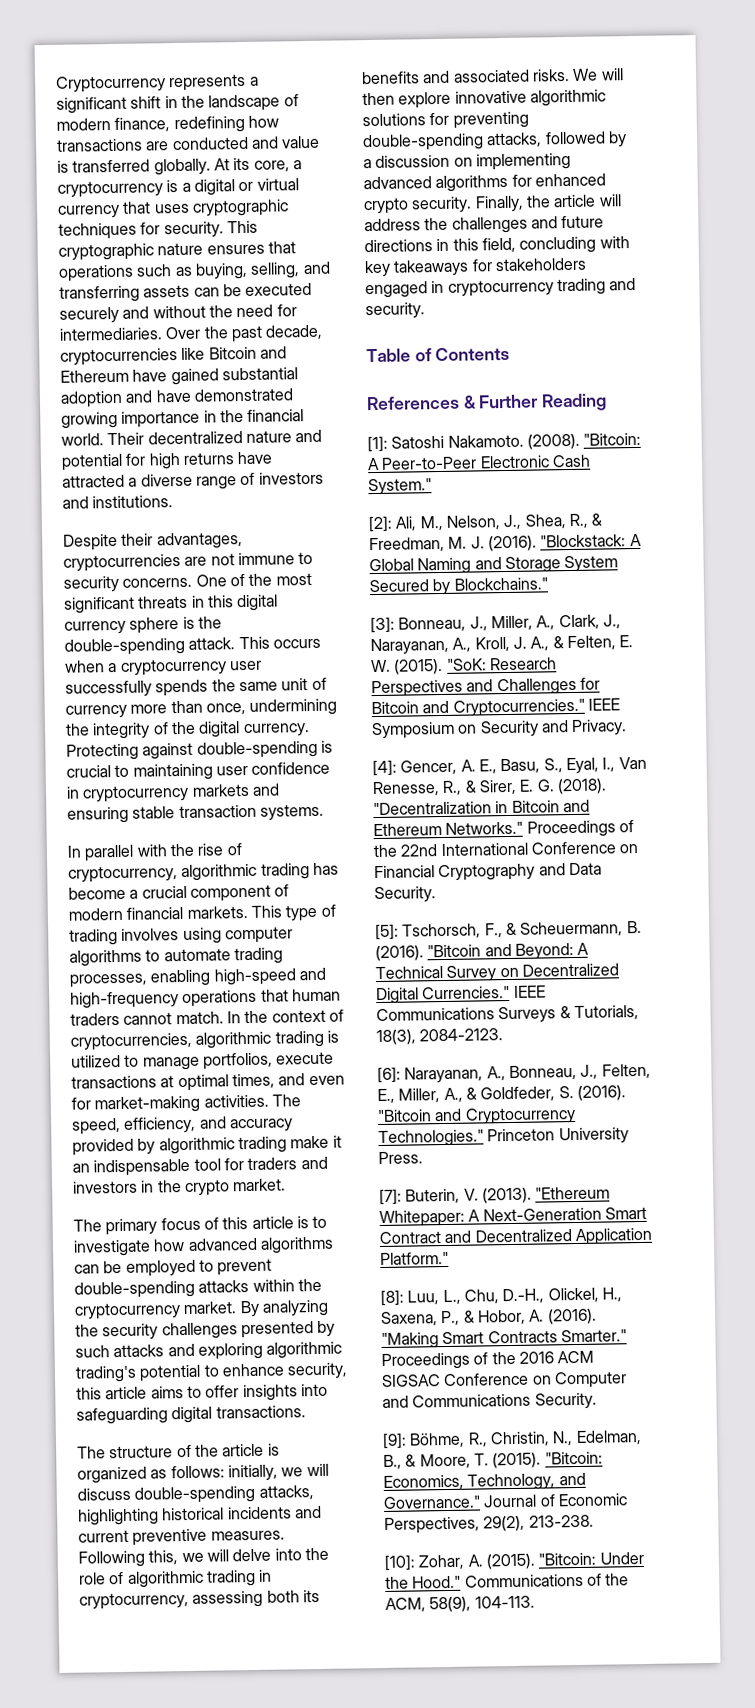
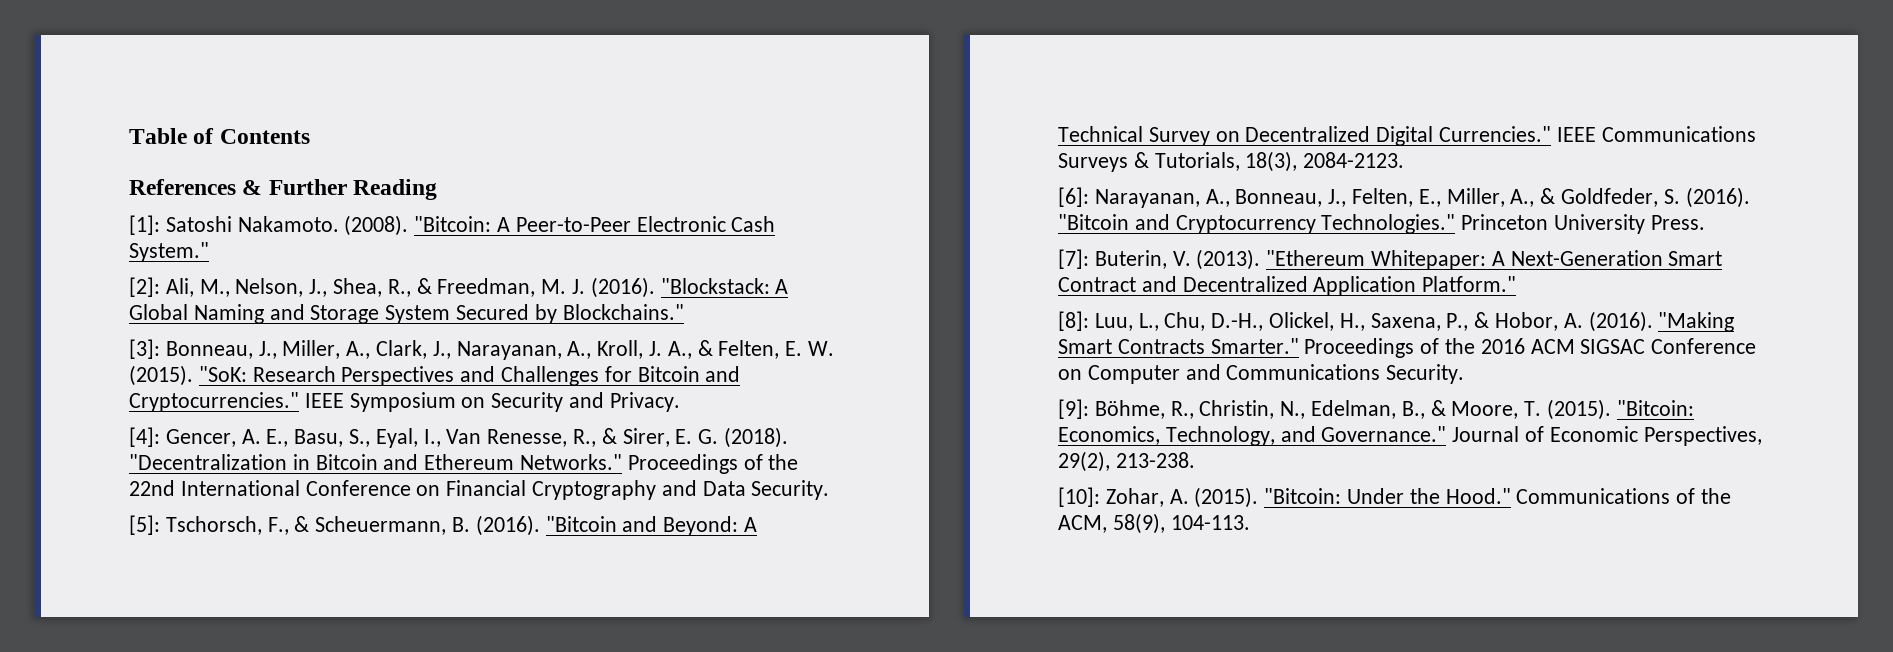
[56,73,259,93] [56,94,299,114] [56,115,279,134] [56,135,321,152] [57,157,302,176] [57,178,299,198] [58,199,289,219] [58,220,258,240] [58,241,296,261] [58,261,331,282] [59,282,313,303] [59,304,297,324] [59,324,324,343] [60,346,287,366] [60,367,298,386] [60,388,294,408] [61,409,305,429] [61,429,323,446] [61,451,273,471] [62,471,324,490] [62,495,174,509] [63,532,243,551] [63,551,314,572] [63,572,312,593] [64,594,279,614] [64,616,222,635] [64,636,321,656] [64,658,262,676] [65,677,327,698] [65,698,338,719] [65,721,310,740] [66,740,333,761] [66,761,331,781] [66,783,280,803] [67,803,324,824] [67,843,243,862] [68,862,339,883] [68,884,290,902] [68,904,336,922] [69,926,293,946] [69,947,283,967] [69,967,326,988] [70,988,341,1009] [70,1009,344,1026] [70,1030,339,1051] [71,1051,335,1071] [71,1073,345,1092] [71,1094,301,1114] [72,1116,293,1135] [72,1135,342,1156] [72,1156,328,1177] [72,1178,287,1197] [73,1215,328,1236] [73,1236,334,1257] [74,1258,273,1277] [74,1278,322,1299] [74,1299,329,1320] [75,1320,336,1341] [75,1341,343,1360] [75,1362,349,1383] [76,1383,328,1402] [76,1405,306,1425] [77,1443,280,1459] [77,1463,329,1484] [77,1485,314,1504] [78,1505,322,1526] [78,1528,285,1546] [78,1547,329,1568] [79,1569,273,1588] [79,1589,320,1610] [361,68,624,85] [362,89,606,109] [362,111,529,129] [362,131,627,152] [363,152,571,171] [363,173,606,193] [363,194,622,215] [364,215,605,234] [364,236,630,254] [364,257,587,278] [365,277,637,299] [365,302,425,320] Cryptocurrency represents a significant shift in the landscape of modern finance, redefining how transactions are conducted and value is transferred globally. At its core, a cryptocurrency is a digital or virtual currency that uses cryptographic techniques for security. This cryptographic nature ensures that operations such as buying, selling, and transferring assets can be executed securely and without the need for intermediaries. Over the past decade, cryptocurrencies like Bitcoin and Ethereum have gained substantial adoption and have demonstrated growing importance in the financial world. Their decentralized nature and potential for high returns have attracted a diverse range of investors and institutions. // Despite their advantages, cryptocurrencies are not immune to security concerns. One of the most significant threats in this digital currency sphere is the double-spending attack. This occurs when a cryptocurrency user successfully spends the same unit of currency more than once, undermining the integrity of the digital currency. Protecting against double-spending is crucial to maintaining user confidence in cryptocurrency markets and ensuring stable transaction systems. // In parallel with the rise of cryptocurrency, algorithmic trading has become a crucial component of modern financial markets. This type of trading involves using computer algorithms to automate trading processes, enabling high-speed and high-frequency operations that human traders cannot match. In the context of cryptocurrencies, algorithmic trading is utilized to manage portfolios, execute transactions at optimal times, and even for market-making activities. The speed, efficiency, and accuracy provided by algorithmic trading make it an indispensable tool for traders and investors in the crypto market. // The primary focus of this article is to investigate how advanced algorithms can be employed to prevent double-spending attacks within the cryptocurrency market. By analyzing the security challenges presented by such attacks and exploring algorithmic trading's potential to enhance security, this article aims to offer insights into safeguarding digital transactions. // The structure of the article is organized as follows: initially, we will discuss double-spending attacks, highlighting historical incidents and current preventive measures. Following this, we will delve into the role of algorithmic trading in cryptocurrency, assessing both its benefits and associated risks. We will then explore innovative algorithmic solutions for preventing double-spending attacks, followed by a discussion on implementing advanced algorithms for enhanced crypto security. Finally, the article will address the challenges and future directions in this field, concluding with key takeaways for stakeholders engaged in cryptocurrency trading and security. // -> (129, 136) none

